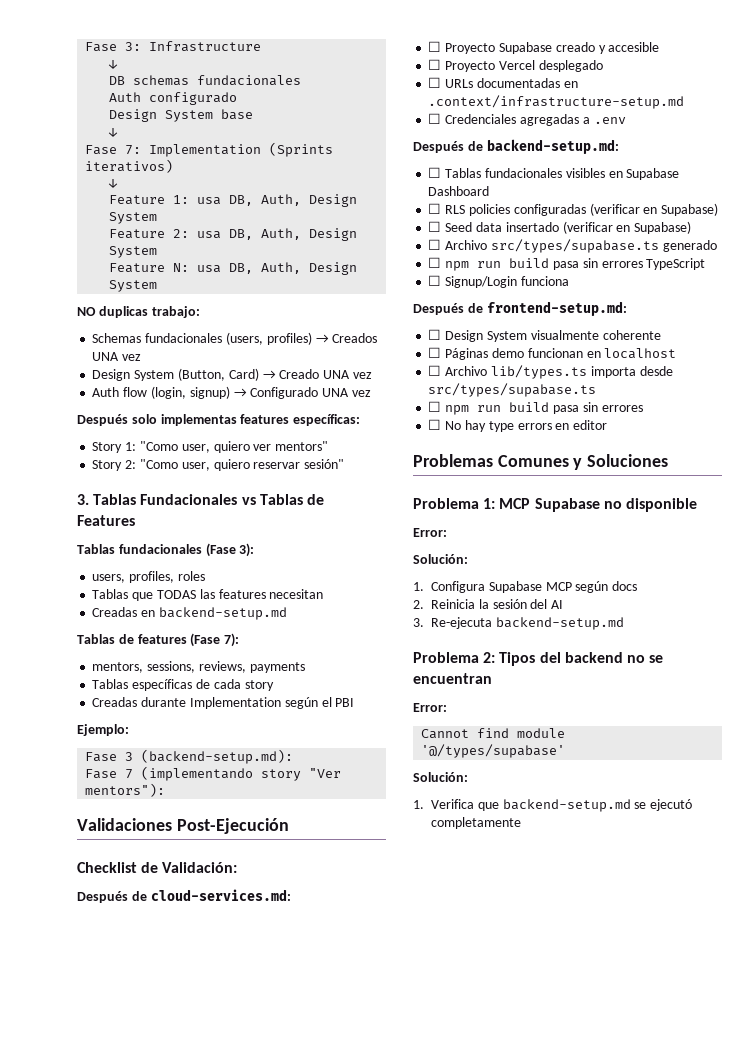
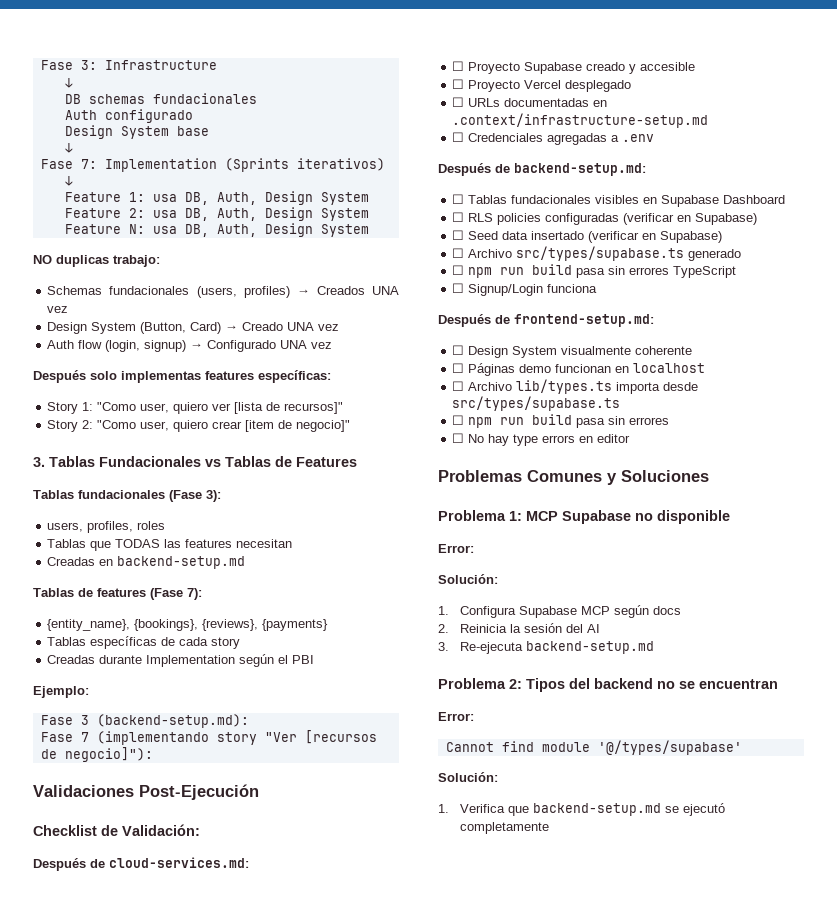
[275,441,329,451] mentors" -> [234,402,344,414] [lista de recursos]"
[253,459,345,469] reservar sesión" -> [212,420,351,432] crear [item de negocio]"
[92,661,305,673] mentors, sessions, reviews, payments -> [47,619,329,631] {entity_name}, {bookings}, {reviews}, {payments}
[85,783,166,797] mentors"): -> [304,730,377,744] [40,747,153,762] [recursos de negocio]"):

